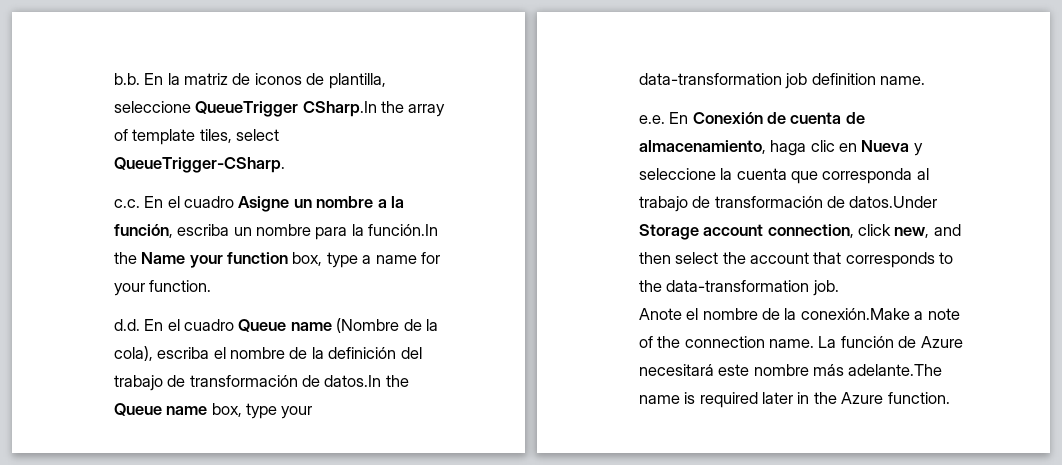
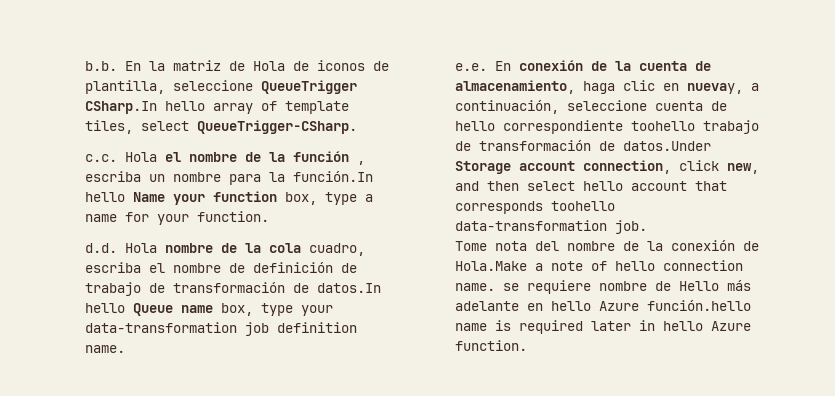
(251, 79) none -> [252,61,309,71] Hola de
[380,101,404,113] the -> [164,101,205,111] hello
[144,196,405,212] [113,224,173,238] En el cuadro Asigne un nombre a la función, -> [124,151,365,165] Hola el nombre de la función ,
[113,252,137,264] the -> [84,192,125,202] hello
[144,318,439,333] [113,346,153,361] En el cuadro Queue name (Nombre de la cola), -> [124,243,365,256] Hola nombre de la cola cuadro,
[311,347,422,359] la definición del -> [252,262,357,273] definición de
[385,375,409,387] the -> [84,303,125,313] hello
[692,112,786,124] Conexión de -> [518,60,631,71] conexión de la
[861,140,923,156] [638,168,929,184] Nueva y seleccione la cuenta que corresponda al -> [686,83,759,94] [454,100,727,114] [454,120,695,134] nuevay, a continuación, seleccione cuenta de hello correspondiente toohello
[722,252,746,264] the -> [582,181,623,191] hello
[939,252,954,264] [638,280,662,292] to the -> [550,201,615,211] toohello
[638,308,910,320] Anote el nombre de la conexión.Make -> [454,240,759,251] [454,261,527,271] Tome nota del nombre de la conexión de Hola.Make
[657,336,681,348] the -> [614,261,655,271] hello
[818,336,963,348] [638,364,943,376] La función de Azure necesitará este nombre más adelante.The -> [502,280,751,294] [454,300,751,311] se requiere nombre de Hello más adelante en hello Azure función.hello
[813,392,837,404] the -> [662,321,703,331] hello

